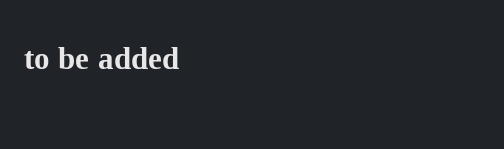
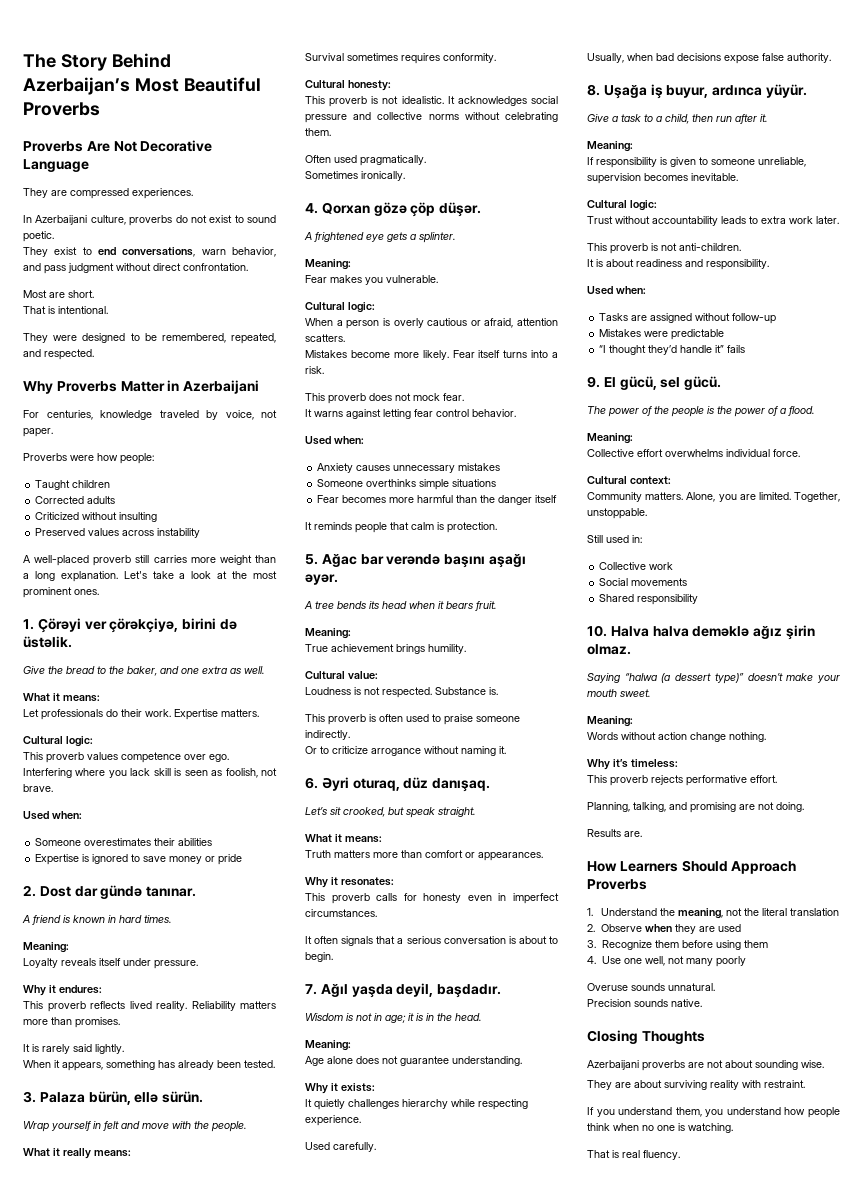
[24,47,179,69] to be added -> [23,53,171,71] [23,77,261,95] [23,102,100,116] [23,140,213,152] [23,159,89,172] [23,188,193,199] [23,215,276,226] [23,231,54,242] [23,247,276,257] [23,263,248,274] [23,290,94,298] [23,306,108,314] [23,333,276,344] [23,349,94,360] [23,380,260,394] [23,410,277,420] [23,428,53,437] [23,453,154,464] [35,480,111,490] [35,496,116,504] [35,512,158,522] [35,528,201,538] [23,555,276,566] [23,571,277,582] [23,587,99,598] [23,618,237,633] [23,636,72,648] [23,666,264,676] [23,693,100,702] [23,709,259,720] [23,736,93,747] [23,752,229,763] [23,768,278,778] [23,784,53,792] [23,811,82,820] [35,838,213,846] [35,854,243,865] [23,885,197,899] [22,915,171,925] [23,942,69,953] [23,958,198,969] [23,985,102,996] [23,1001,276,1012] [23,1017,120,1028] [23,1044,124,1054] [23,1060,275,1071] [23,1091,204,1105] [23,1121,246,1132] [23,1148,131,1159] [305,53,496,64] [305,80,391,91] [305,96,558,107] [305,112,558,123] [305,128,331,136] [305,155,426,166] [305,171,405,181] [305,202,482,217] [304,232,455,243] [305,259,351,270] [305,275,438,285] [305,302,375,313] [305,318,558,329] [305,334,345,342] [305,350,558,360] [305,366,324,374] [305,393,464,404] [305,409,516,419] [305,436,364,445] [317,463,501,473] [317,479,497,490] [317,495,558,505] [305,522,497,533] [305,554,526,568] [305,574,338,585] [304,601,496,611] [305,628,351,639] [305,644,466,654] [305,671,378,679] [305,687,498,698] [305,714,520,725] [305,730,350,740] [305,746,506,756] [305,777,491,792] [305,807,475,818] [305,834,382,843] [305,850,543,861] [305,877,394,888] [305,893,559,904] [305,909,377,917] [305,936,558,946] [305,952,333,962] [305,983,502,998] [305,1013,481,1023] [305,1040,351,1051] [305,1056,522,1066] [305,1083,375,1094] [305,1099,528,1110] [305,1115,361,1126] [305,1142,376,1152] [587,53,831,64] [587,84,807,99] [587,114,767,124] [587,141,633,152] [587,157,806,168] [587,173,738,184] [587,200,657,211] [587,216,839,226] [587,243,741,254] [587,259,769,270] [587,286,646,295] [599,313,777,324] [599,329,725,340] [599,345,746,355] [587,376,722,390] [587,406,814,417] [587,433,633,444] [587,449,800,457] [587,476,671,484] [587,492,840,502] [587,508,647,519] [587,535,642,543] [599,562,674,570] [599,578,688,586] [599,594,699,605] [587,625,815,640] [587,644,631,655] [587,673,840,684] [587,689,650,697] [587,716,633,727] [587,732,766,742] [587,759,678,770] [587,775,777,786] [587,802,804,813] [587,829,642,837] [587,860,797,874] [587,879,647,890] [587,908,839,919] [587,924,741,934] [587,940,768,950] [587,956,746,967] [587,983,715,991] [587,999,702,1007] [587,1030,705,1044] [587,1060,824,1071] [587,1080,805,1090] [587,1107,840,1118] [587,1123,733,1133] [587,1150,680,1160] The Story Behind Azerbaijan’s Most Beautiful Proverbs // Proverbs Are Not Decorative Language // They are compressed experiences. // In Azerbaijani culture, proverbs do not exist to sound poetic. // They exist to end conversations, warn behavior, and pass judgment without direct confrontation. // Most are short. // That is intentional. // They were designed to be remembered, repeated, and respected. // Why Proverbs Matter in Azerbaijani // For centuries, knowledge traveled by voice, not paper. // Proverbs were how people: // Taught children // Corrected adults // Criticized without insulting // Preserved values across instability // A well-placed proverb still carries more weight than a long explanation. Let's take a look at the most prominent ones. // 1. Çörəyi ver çörəkçiyə, birini də üstəlik. // Give the bread to the baker, and one extra as well. // What it means: // Let professionals do their work. Expertise matters. // Cultural logic: // This proverb values competence over ego. Interfering where you lack skill is seen as foolish, not brave. // Used when: // Someone overestimates their abilities // Expertise is ignored to save money or pride // 2. Dost dar gündə tanınar. // A friend is known in hard times. // Meaning: // Loyalty reveals itself under pressure. // Why it endures: // This proverb reflects lived reality. Reliability matters more than promises. // It is rarely said lightly. // When it appears, something has already been tested. // 3. Palaza bürün, ellə sürün. // Wrap yourself in felt and move with the people. // What it really means: // Survival sometimes requires conformity. // Cultural honesty: // This proverb is not idealistic. It acknowledges social pressure and collective norms without celebrating them. // Often used pragmatically. // Sometimes ironically. // 4. Qorxan gözə çöp düşər. // A frightened eye gets a splinter. // Meaning: // Fear makes you vulnerable. // Cultural logic: // When a person is overly cautious or afraid, attention scatters. // Mistakes become more likely. Fear itself turns into a risk. // This proverb does not mock fear. // It warns against letting fear control behavior. // Used when: // Anxiety causes unnecessary mistakes // Someone overthinks simple situations // Fear becomes more harmful than the danger itself // It reminds people that calm is protection. // 5. Ağac bar verəndə başını aşağı əyər. // A tree bends its head when it bears fruit. // Meaning: // True achievement brings humility. // Cultural value: // Loudness is not respected. Substance is. // This proverb is often used to praise someone indirectly. // Or to criticize arrogance without naming it. // 6. Əyri oturaq, düz danışaq. // Let’s sit crooked, but speak straight. // What it means: // Truth matters more than comfort or appearances. // Why it resonates: // This proverb calls for honesty even in imperfect circumstances. // It often signals that a serious conversation is about to begin. // 7. Ağıl yaşda deyil, başdadır. // Wisdom is not in age; it is in the head. // Meaning: // Age alone does not guarantee understanding. // Why it exists: // It quietly challenges hierarchy while respecting experience. // Used carefully. // Usually, when bad decisions expose false authority. // 8. Uşağa iş buyur, ardınca yüyür. // Give a task to a child, then run after it. // Meaning: // If responsibility is given to someone unreliable, supervision becomes inevitable. // Cultural logic: // Trust without accountability leads to extra work later. // This proverb is not anti-children. // It is about readiness and responsibility. // Used when: // Tasks are assigned without follow-up // Mistakes were predictable // “I thought they’d handle it” fails // 9. El gücü, sel gücü. // The power of the people is the power of a flood. // Meaning: // Collective effort overwhelms individual force. // Cultural context: // Community matters. Alone, you are limited. Together, unstoppable. // Still used in: // Collective work // Social movements // Shared responsibility // 10. Halva halva deməklə ağız şirin olmaz. // Saying “halwa (a dessert type)” doesn’t make your mouth sweet. // Meaning: // Words without action change nothing. // Why it’s timeless: // This proverb rejects performative effort. // Planning, talking, and promising are not doing. // Results are. // How Learners Should Approach Proverbs // 1. Understand the meaning, not the literal translation // 2. Observe when they are used // 3. Recognize them before using them // 4. Use one well, not many poorly // Overuse sounds unnatural. // Precision sounds native. // Closing Thoughts // Azerbaijani proverbs are not about sounding wise. // They are about surviving reality with restraint. // If you understand them, you understand how people think when no one is watching. // That is real fluency.

